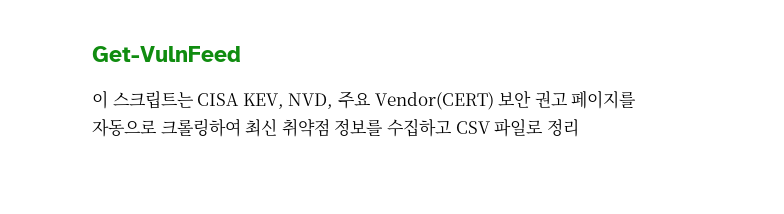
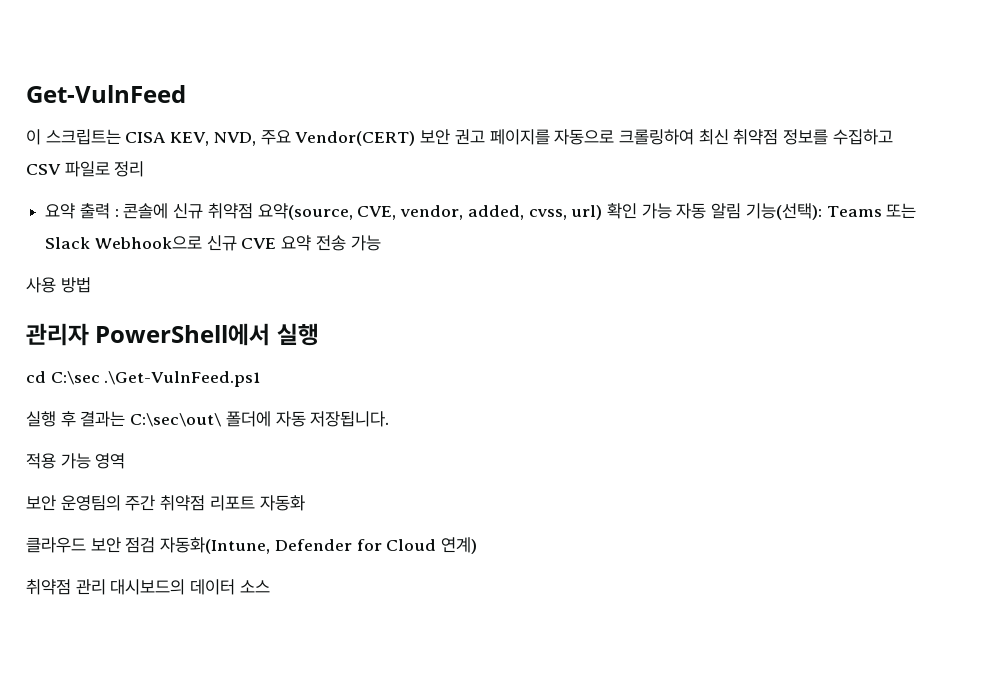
(579, 128) none -> [45,203,917,220] [45,235,381,251] [26,277,91,293] [26,323,319,346] [26,371,261,387] [26,411,390,427] [26,453,126,469] [26,495,305,511] [26,537,478,554] [26,579,270,595] // 요약 출력 : 콘솔에 신규 취약점 요약(source, CVE, vendor, added, cvss, url) 확인 가능 자동 알림 기능(선택): Teams 또는 Slack Webhook으로 신규 CVE 요약 전송 가능 // 사용 방법 // 관리자 PowerShell에서 실행 // cd C:\sec .\Get-VulnFeed.ps1 // 실행 후 결과는 C:\sec\out\ 폴더에 자동 저장됩니다. // 적용 가능 영역 // 보안 운영팀의 주간 취약점 리포트 자동화 // 클라우드 보안 점검 자동화(Intune, Defender for Cloud 연계) // 취약점 관리 대시보드의 데이터 소스

